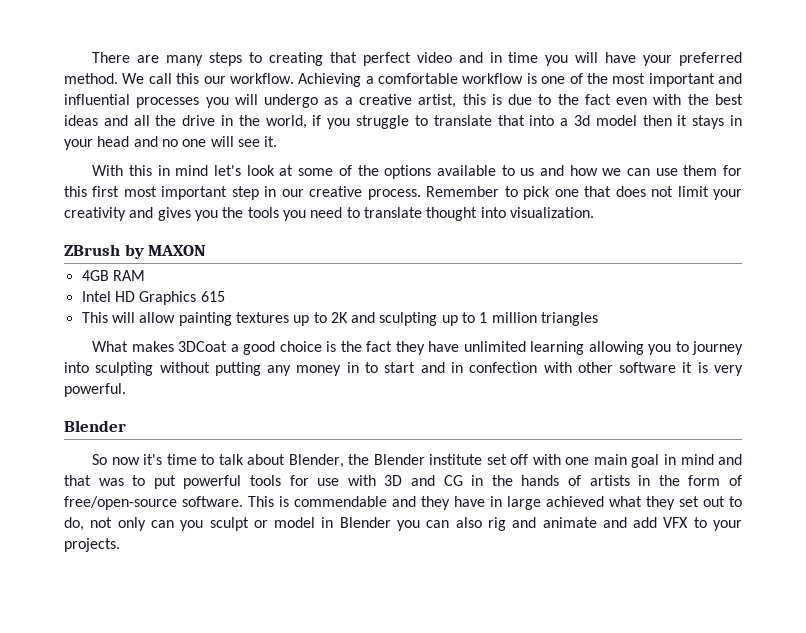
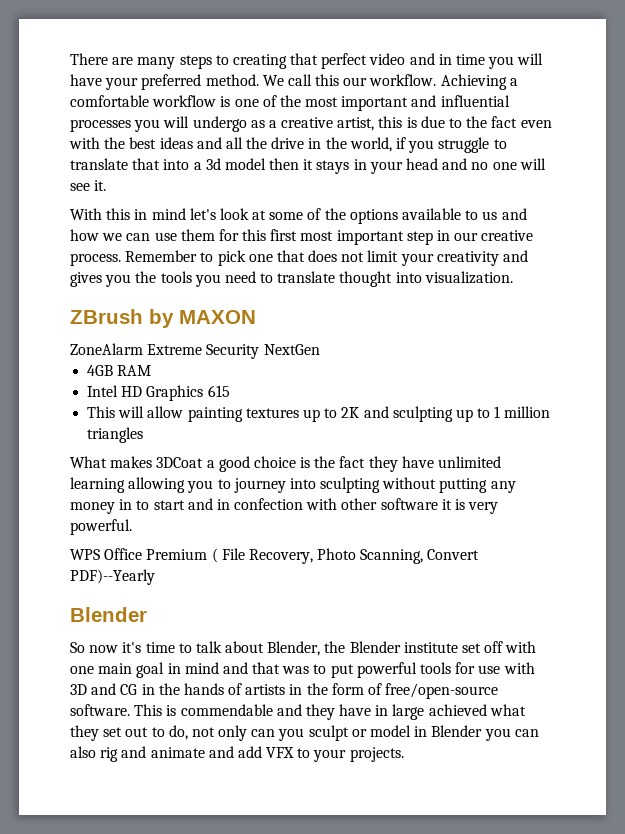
(207, 250) none -> [70,343,320,359] // ZoneAlarm Extreme Security NextGen
(126, 390) none -> [70,548,480,564] [70,569,155,585] // WPS Office Premium ( File Recovery, Photo Scanning, Convert PDF)--Yearly

